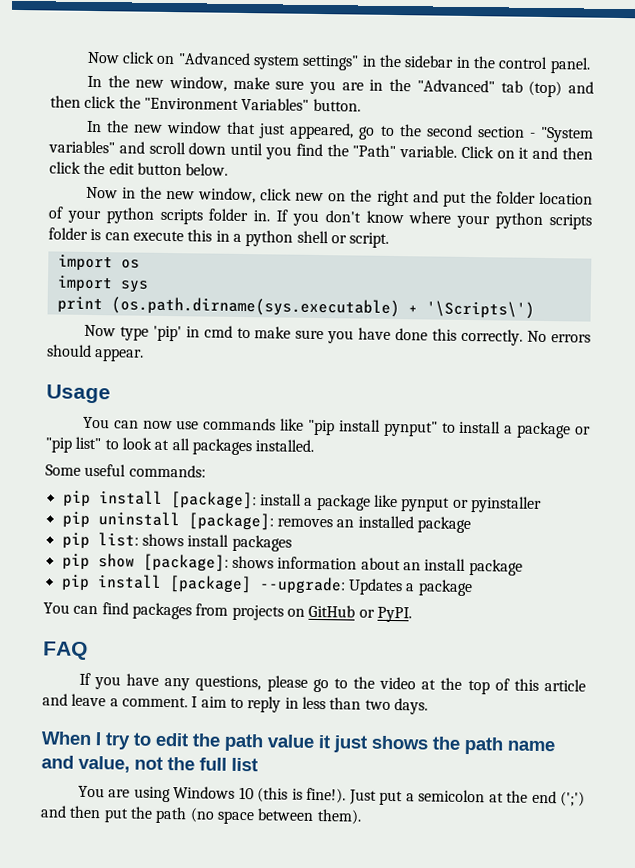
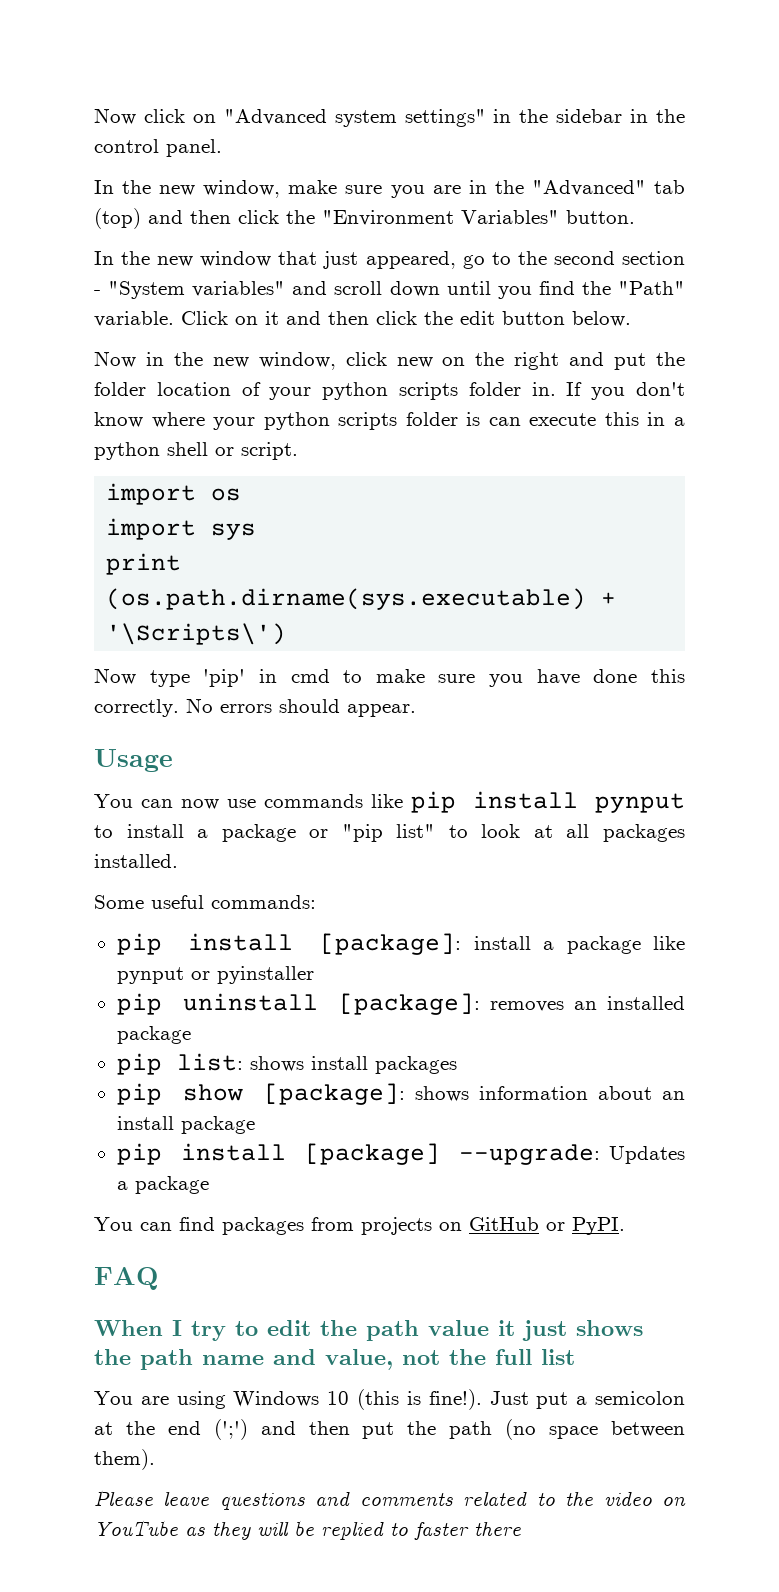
[306,419,438,437] "pip install pynput" -> [410,791,685,813] pip install pynput
[78,672,587,695] [42,693,428,715] // If you have any questions, please go to the video at the top of this article and leave a comment. I aim to reply in less than two days. -> (158, 1278) none
(362, 817) none -> [94,1490,687,1510] [94,1520,521,1540] // Please leave questions and comments related to the video on YouTube as they will be replied to faster there

